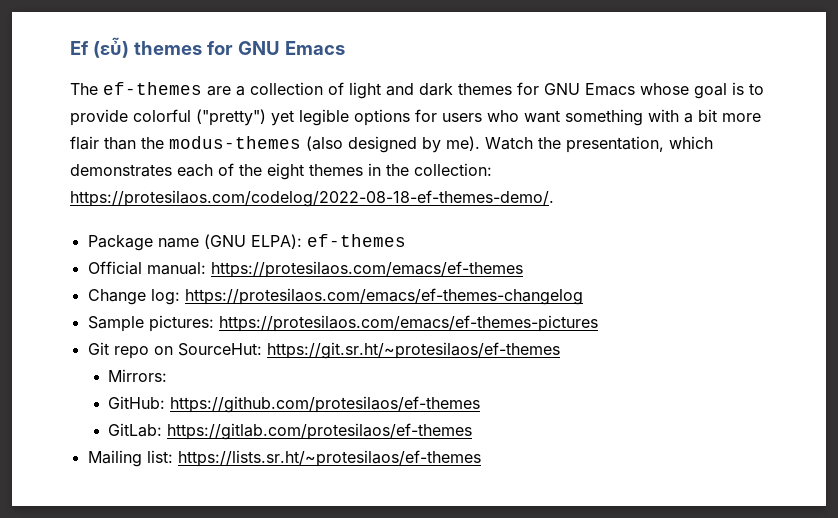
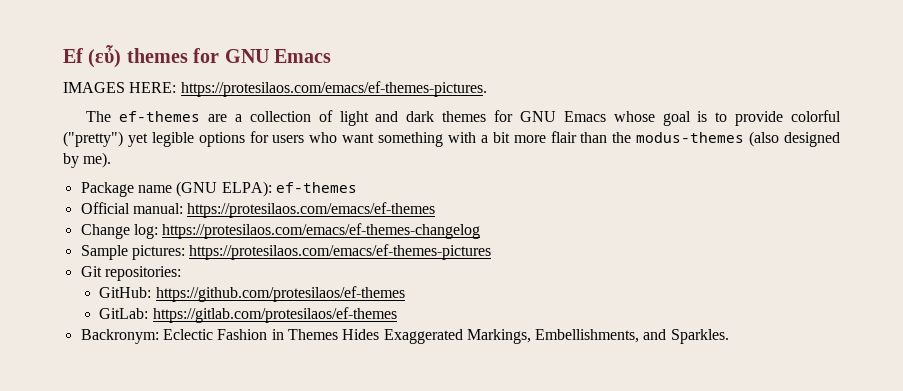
(345, 48) none -> [63,81,487,97] // IMAGES HERE: https://protesilaos.com/emacs/ef-themes-pictures.
[485,136,713,153] [70,163,492,180] [70,190,554,207] Watch the presentation, which demonstrates each of the eight themes in the collection: https://protesilaos.com/codelog/2022-08-18-ef-themes-demo/. -> (112, 160) none
[113,342,560,359] [108,369,168,382] repo on SourceHut: https://git.sr.ht/~protesilaos/ef-themes // Mirrors: -> [104,266,181,281] repositories:
[87,450,481,467] Mailing list: https://lists.sr.ht/~protesilaos/ef-themes -> [80,329,729,344] Backronym: Eclectic Fashion in Themes Hides Exaggerated Markings, Embellishments, and Sparkles.

